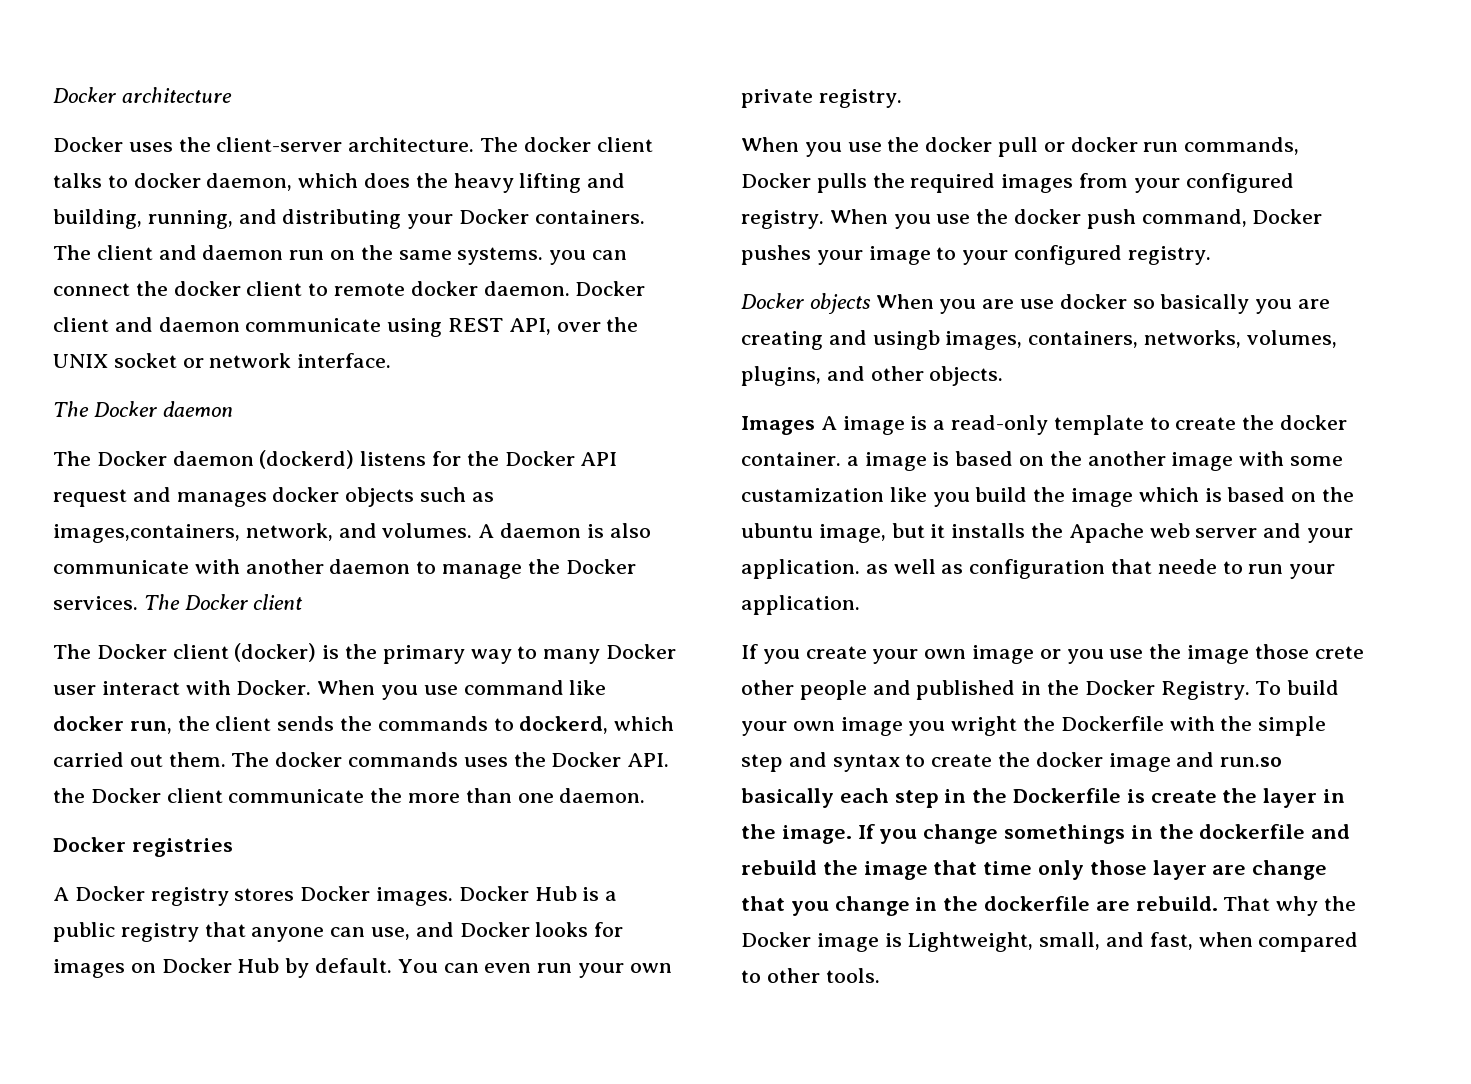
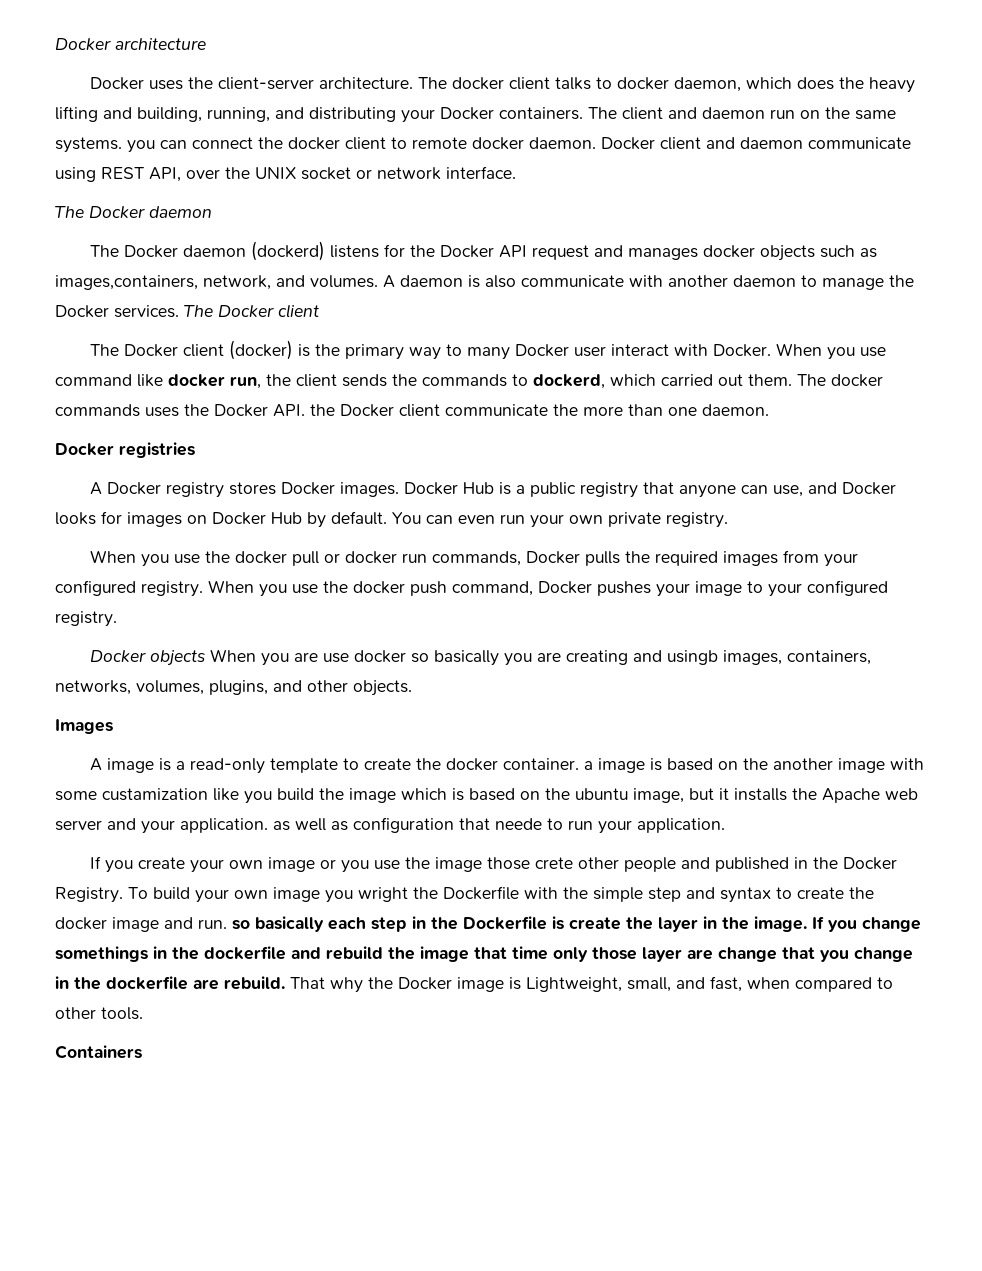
(815, 425) none -> (113, 726) //
[1220,757,1283,767] run.so -> [198,919,250,930] run. so
(880, 975) none -> [55,1045,142,1059] // Containers

